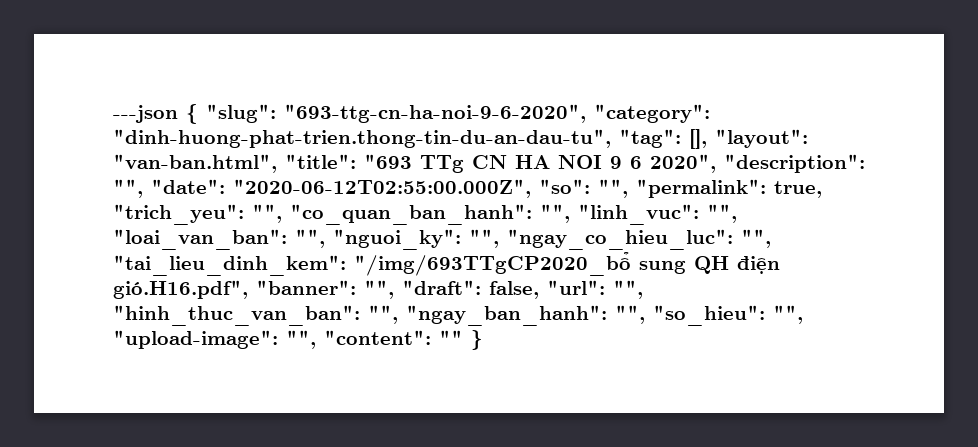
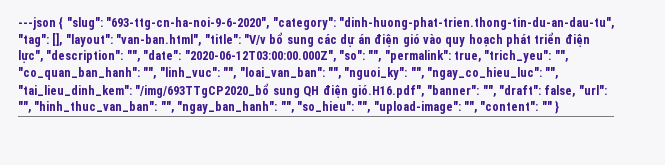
[364,154,716,173] "693 TTg CN HA NOI 9 6 2020", -> [243,32,590,47] [18,50,43,63] "V/v bổ sung các dự án điện gió vào quy hoạch phát triển điện lực",
[233,179,531,198] "2020-06-12T02:55:00.000Z", -> [184,50,336,62] "2020-06-12T03:00:00.000Z",

